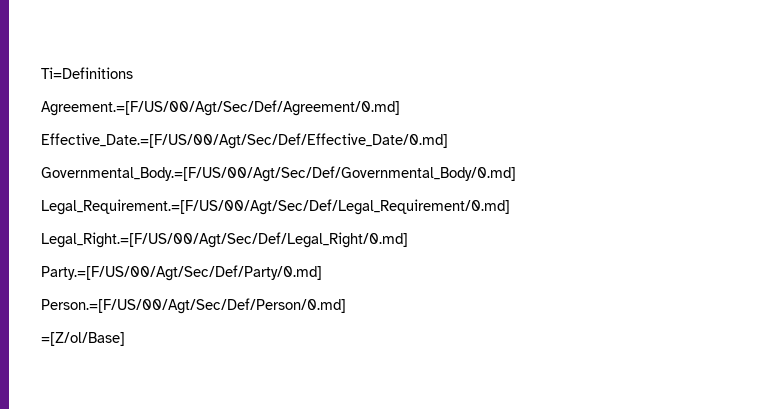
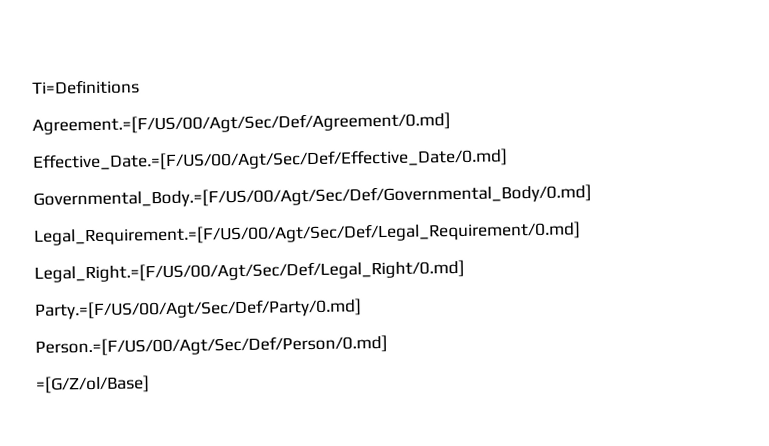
[41,332,125,346] =[Z/ol/Base] -> [36,375,150,394] =[G/Z/ol/Base]

